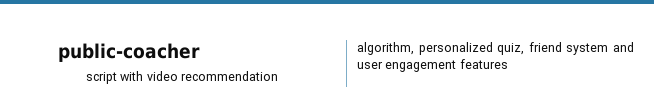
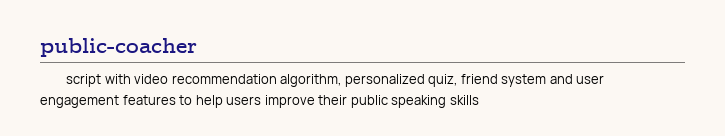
(508, 64) none -> [179,95,479,108] to help users improve their public speaking skills

